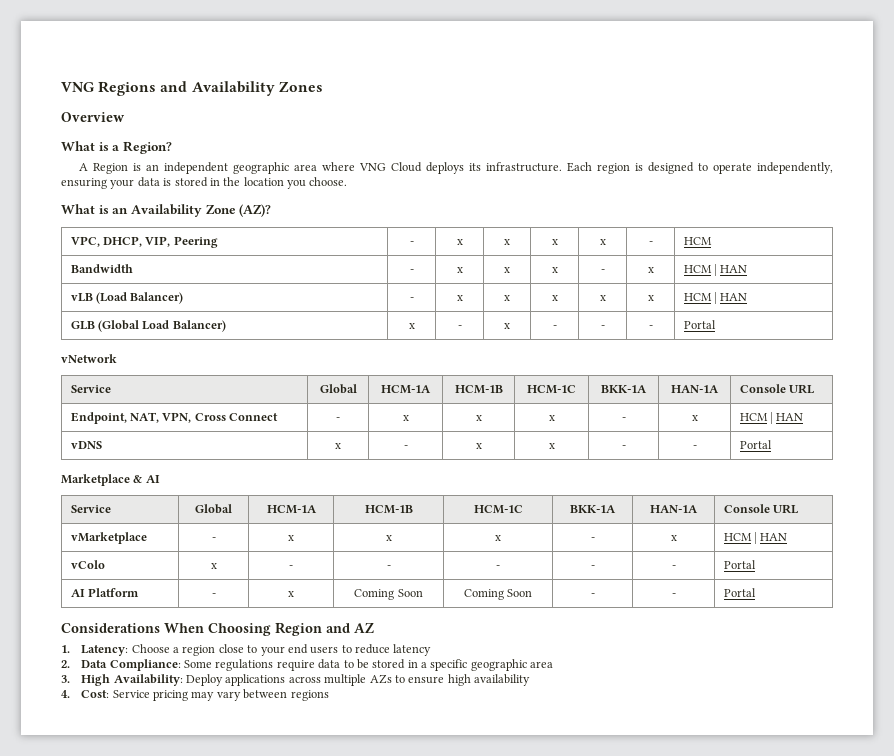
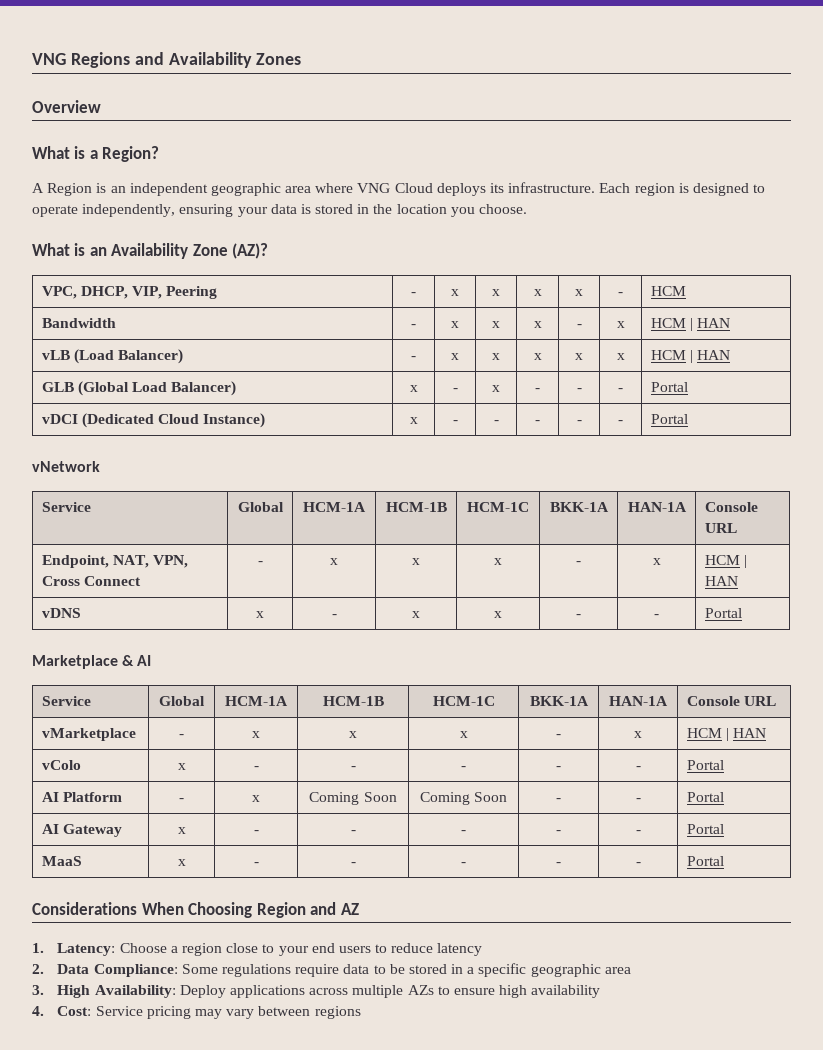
(716, 324) none -> [41,413,266,428] [409,417,418,424] [452,420,458,424] [493,420,499,424] [535,420,540,424] [576,420,582,424] [618,420,623,424] [650,414,688,424] // vDCI (Dedicated Cloud Instance) | x | - | - | - | - | - | Portal
(756, 592) none -> [41,824,122,837] [177,827,186,834] [253,830,259,834] [350,830,356,834] [461,830,466,834] [556,830,561,834] [635,830,641,834] [686,824,724,834] [41,856,82,866] [177,859,186,866] [253,862,259,866] [350,862,356,866] [461,862,466,866] [556,862,561,866] [635,862,641,866] [686,856,724,866] // AI Gateway | x | - | - | - | - | - | Portal // MaaS | x | - | - | - | - | - | Portal

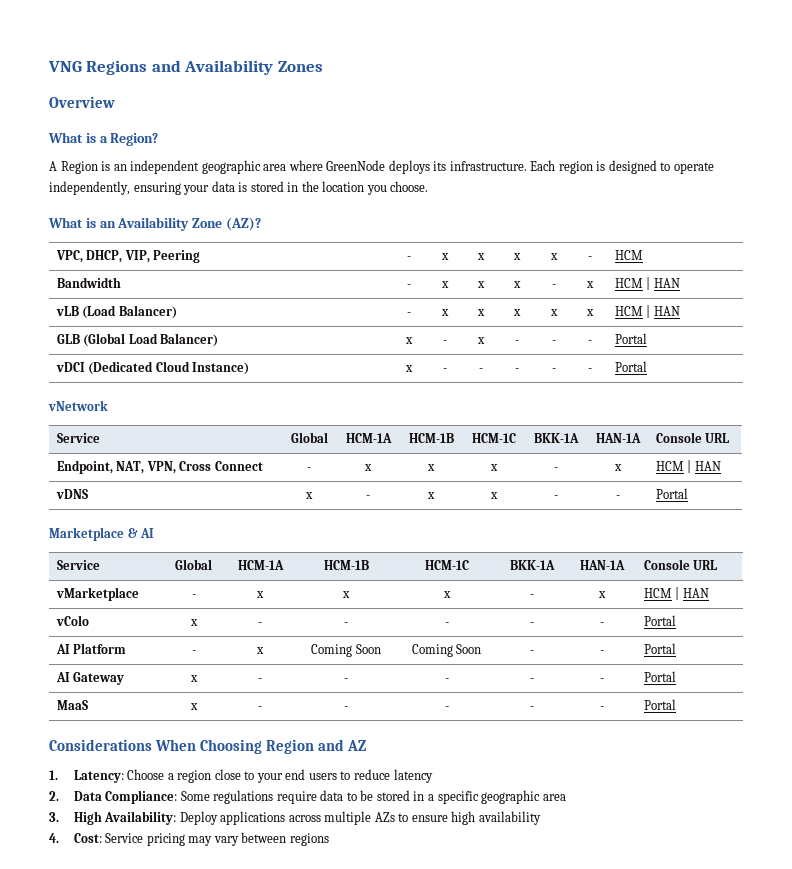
[357,183,433,193] VNG Cloud -> [326,160,386,171] GreenNode

